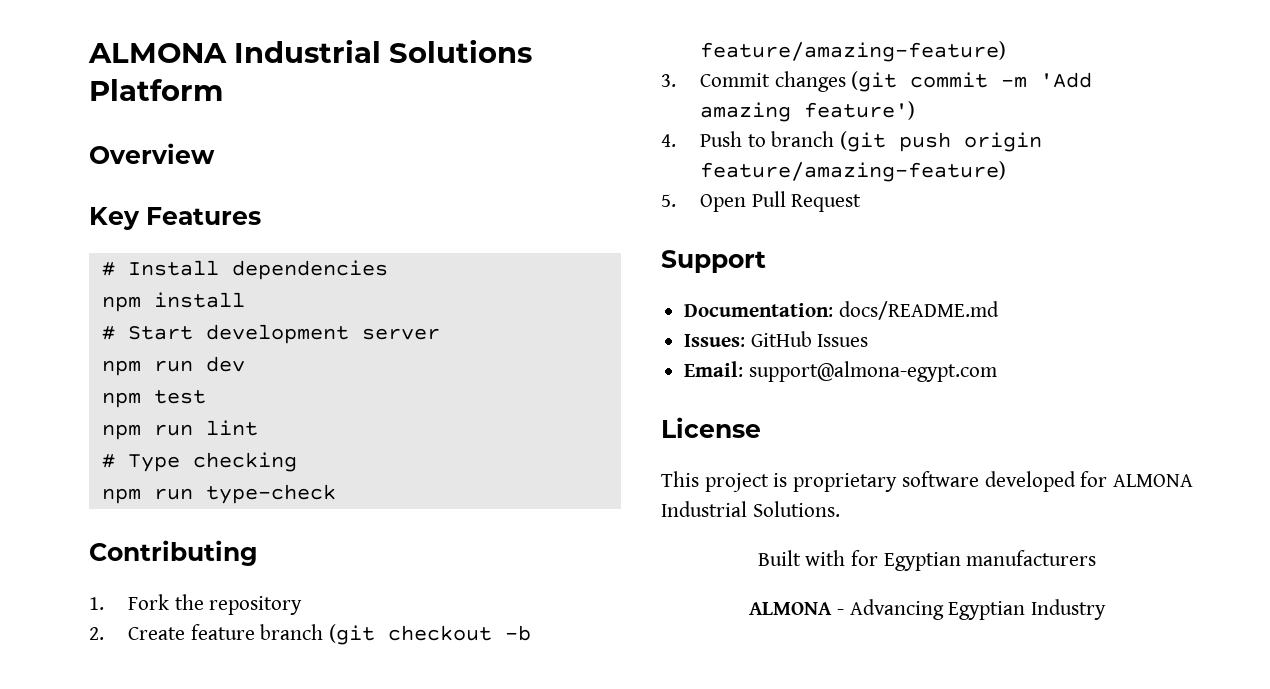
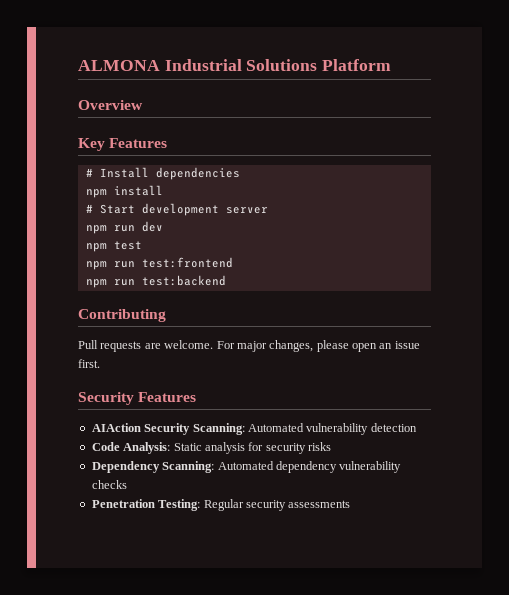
[205,420,258,436] [101,452,297,472] [101,484,336,504] lint // # Type checking // npm run type-check -> [141,257,233,268] [85,275,226,288] test:frontend // npm run test:backend
[89,594,303,615] [89,624,532,645] [700,41,1007,62] [661,71,1093,92] [700,101,916,122] [661,131,1043,152] [700,161,1007,182] [661,191,862,212] [661,250,766,273] [684,301,999,320] [684,331,869,347] [684,361,997,382] [661,417,761,438] [661,471,1193,492] [661,501,840,517] [757,550,1097,571] [749,599,1106,620] 1. Fork the repository // 2. Create feature branch (git checkout -b feature/amazing-feature) // 3. Commit changes (git commit -m 'Add amazing feature') // 4. Push to branch (git push origin feature/amazing-feature) // 5. Open Pull Request // Support // Documentation: docs/README.md // Issues: GitHub Issues // Email: support@almona-egypt.com // License // This project is proprietary software developed for ALMONA Industrial Solutions. // Built with for Egyptian manufacturers // ALMONA - Advancing Egyptian Industry -> [78,340,420,352] [78,359,100,368] [78,392,197,405] [91,423,417,435] [91,442,331,454] [91,461,402,473] [91,480,127,489] [91,499,351,511] Pull requests are welcome. For major changes, please open an issue first. // Security Features // AIAction Security Scanning: Automated vulnerability detection // Code Analysis: Static analysis for security risks // Dependency Scanning: Automated dependency vulnerability checks // Penetration Testing: Regular security assessments

